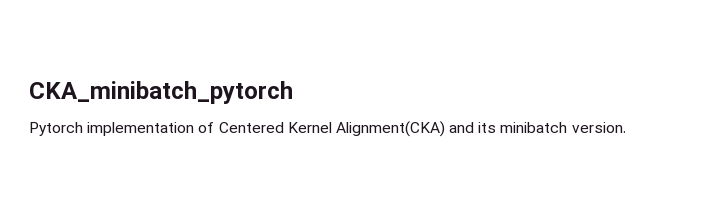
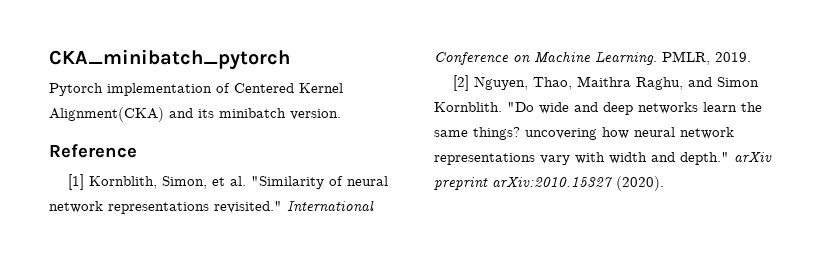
(626, 127) none -> [49,144,137,158] [68,174,389,190] [49,200,374,214] [434,51,751,65] [453,75,760,91] [434,102,762,115] [434,127,734,140] [434,152,772,165] [434,176,664,191] // Reference // [1] Kornblith, Simon, et al. "Similarity of neural network representations revisited." International Conference on Machine Learning. PMLR, 2019. // [2] Nguyen, Thao, Maithra Raghu, and Simon Kornblith. "Do wide and deep networks learn the same things? uncovering how neural network representations vary with width and depth." arXiv preprint arXiv:2010.15327 (2020).

